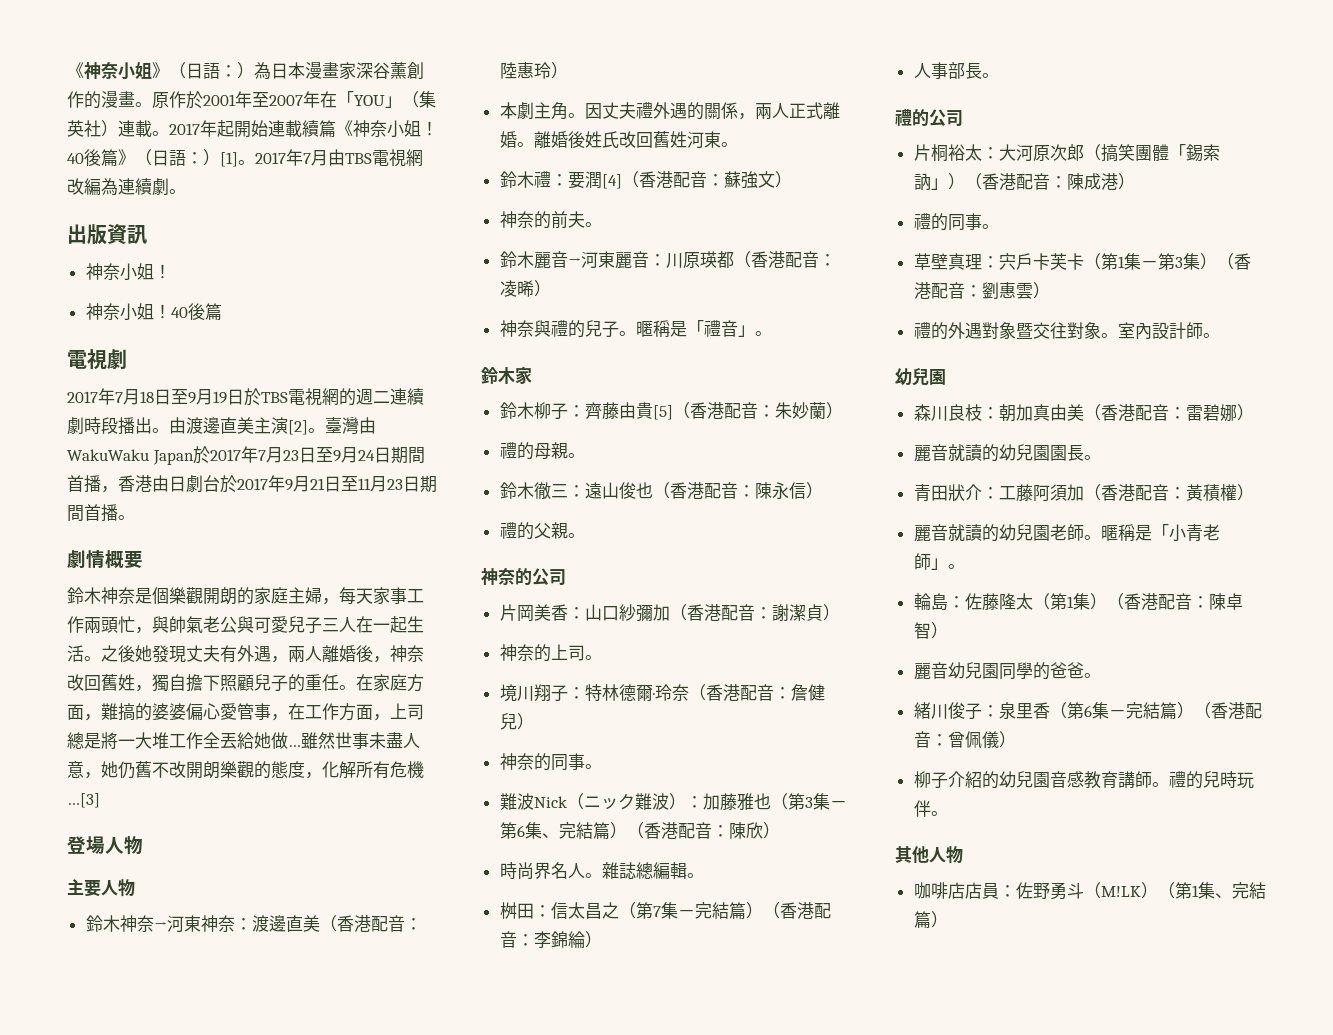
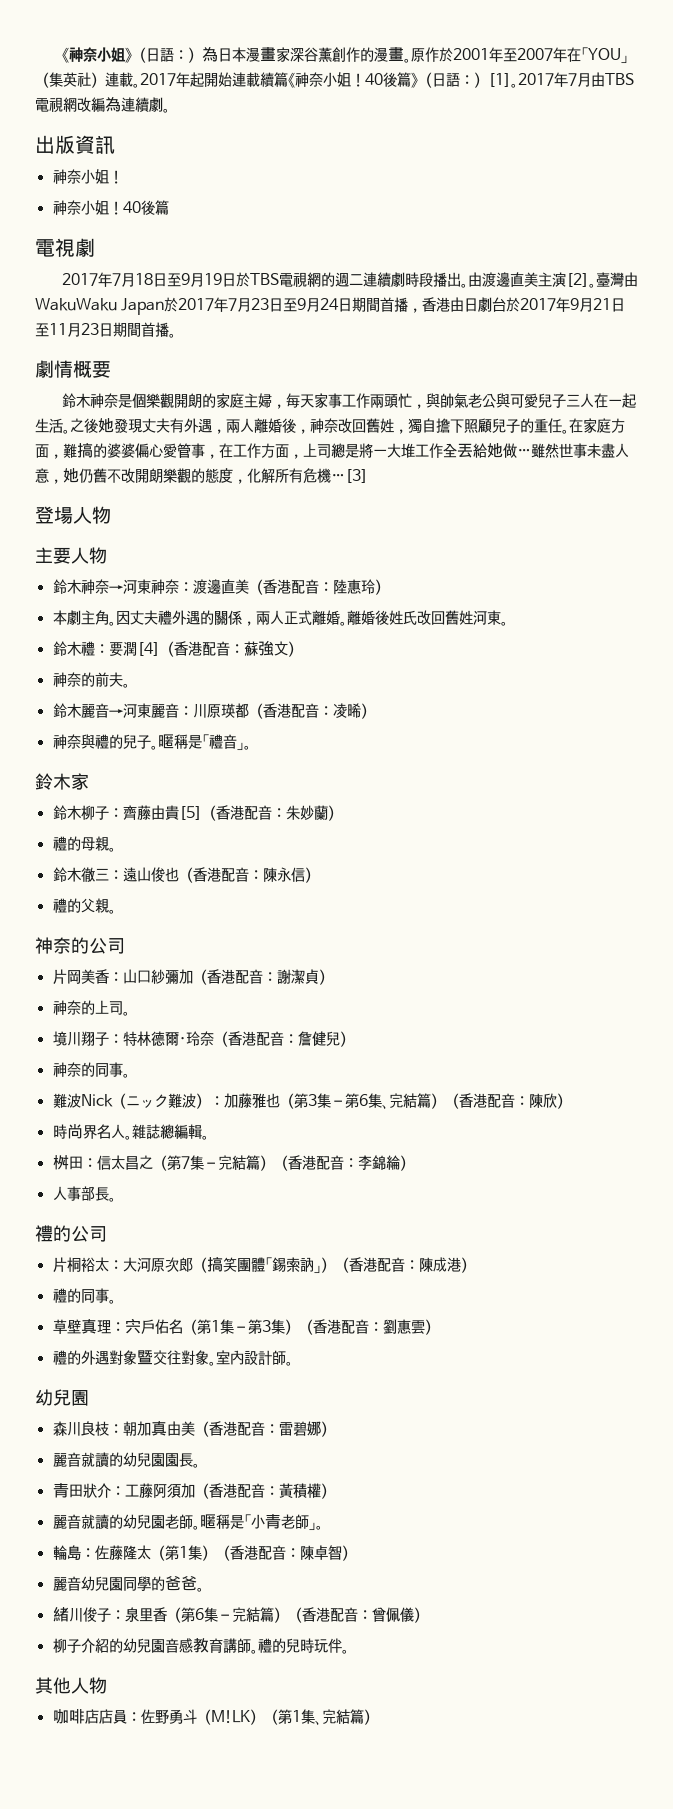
[1032,253,1084,270] 卡芙卡 -> [154,1319,183,1334] 佑名

